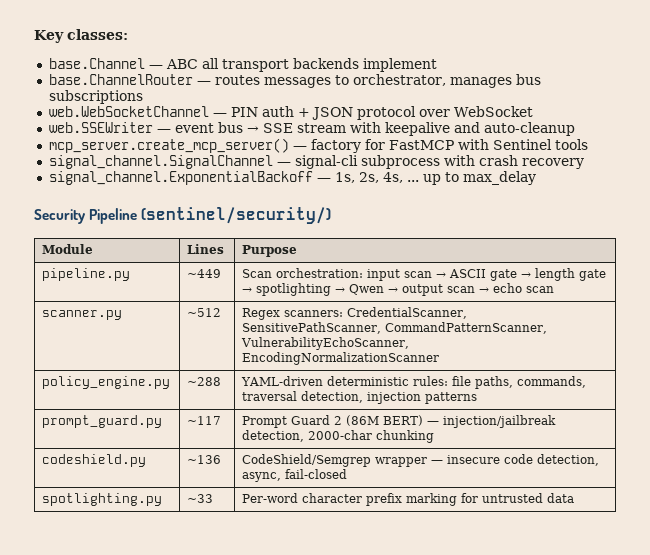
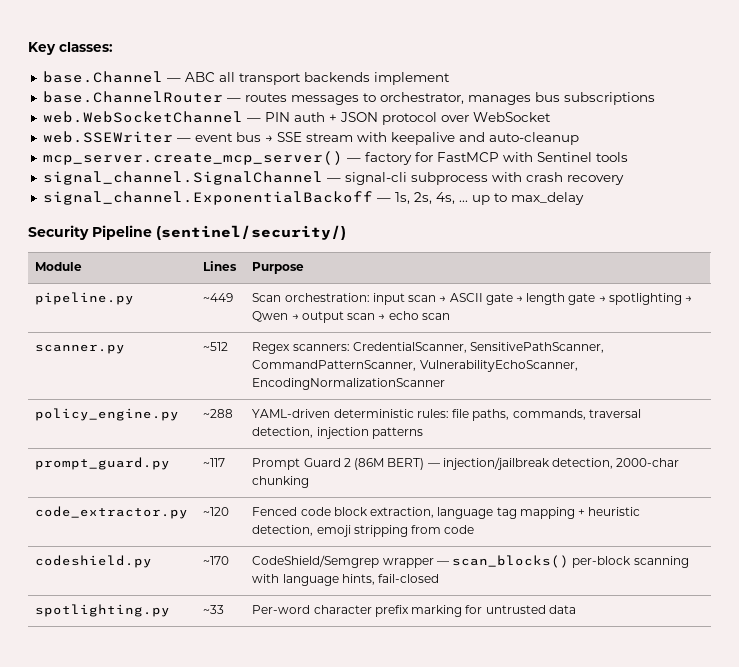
(435, 436) none -> [35,506,189,519] [203,507,230,516] [252,507,641,519] [252,525,475,537] // code_extractor.py | ~120 | Fenced code block extraction, language tag mapping + heuristic detection, emoji stripping from code
[187,455,222,464] ~136 -> [203,556,230,565] ~170
[447,454,600,466] [242,472,282,482] insecure code detection, async, -> [452,555,689,568] [252,574,375,586] scan_blocks() per-block scanning with language hints,

